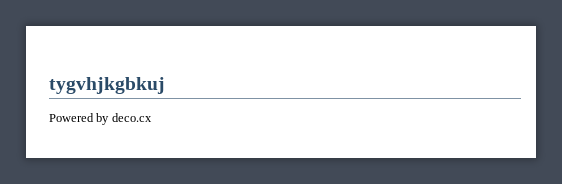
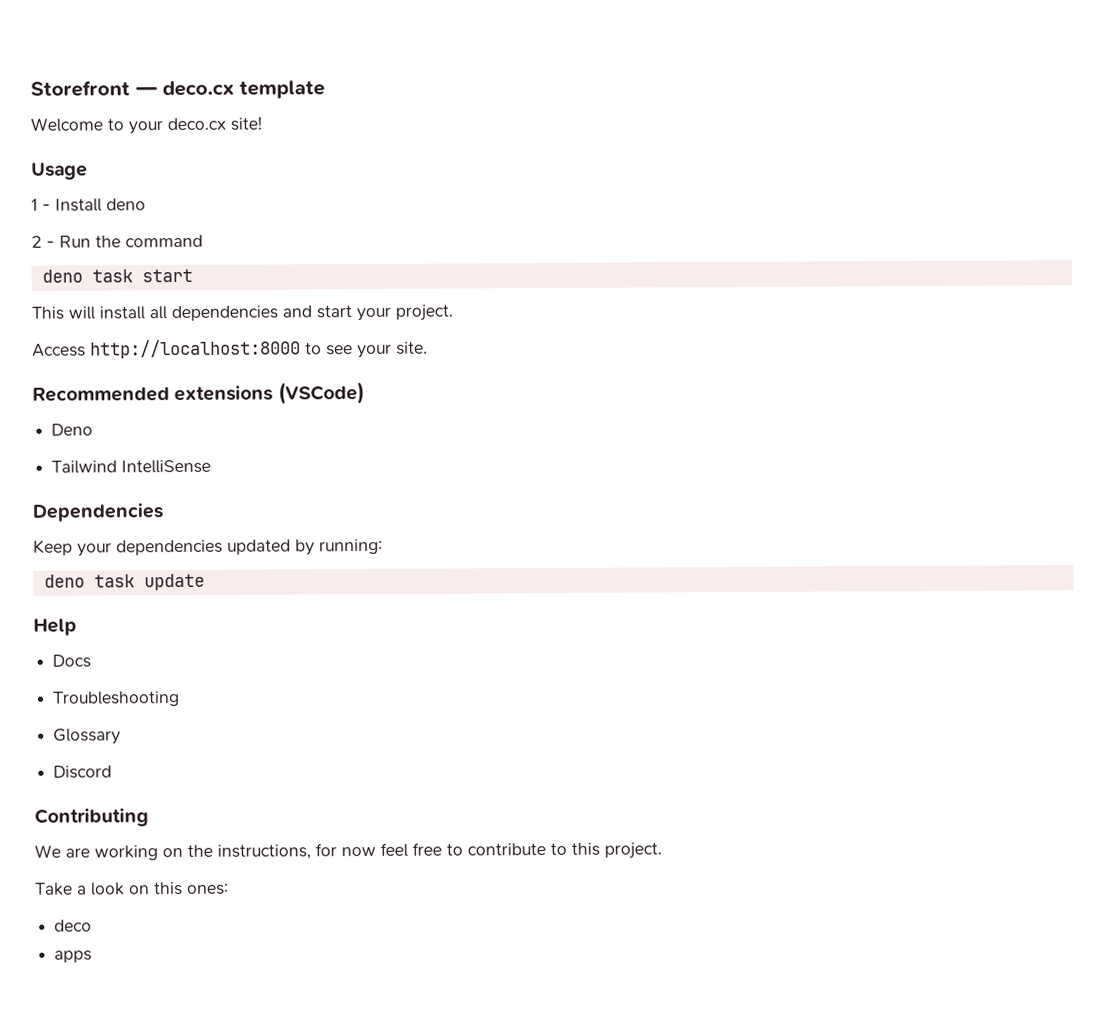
[49,77,165,94] [49,113,152,125] tygvhjkgbkuj // Powered by deco.cx -> [30,80,325,99] [30,116,262,135] [31,162,88,180] [31,198,146,212] [31,234,203,248] [41,268,193,283] [31,304,453,322] [32,339,428,359] [32,382,365,405] [51,423,94,436] [51,459,212,474] [32,503,164,522] [33,538,383,557] [43,573,205,591] [33,618,77,636] [52,654,92,668] [52,691,181,707] [53,728,122,745] [53,765,113,779] [34,808,149,827] [34,842,662,861] [34,882,229,896] [54,919,93,932] [54,950,93,963] Storefront — deco.cx template // Welcome to your deco.cx site! // Usage // 1 - Install deno // 2 - Run the command // deno task start // This will install all dependencies and start your project. // Access http://localhost:8000 to see your site. // Recommended extensions (VSCode) // Deno // Tailwind IntelliSense // Dependencies // Keep your dependencies updated by running: // deno task update // Help // Docs // Troubleshooting // Glossary // Discord // Contributing // We are working on the instructions, for now feel free to contribute to this project. // Take a look on this ones: // deco // apps

